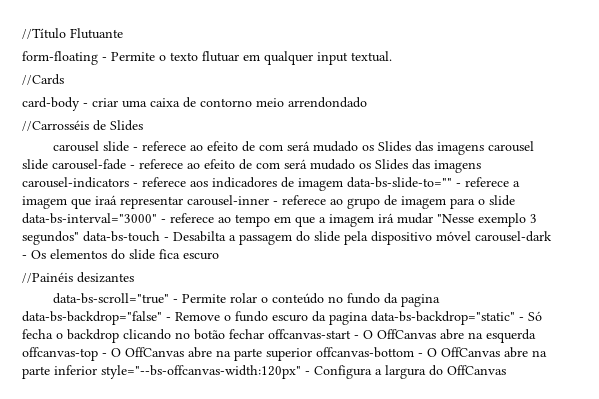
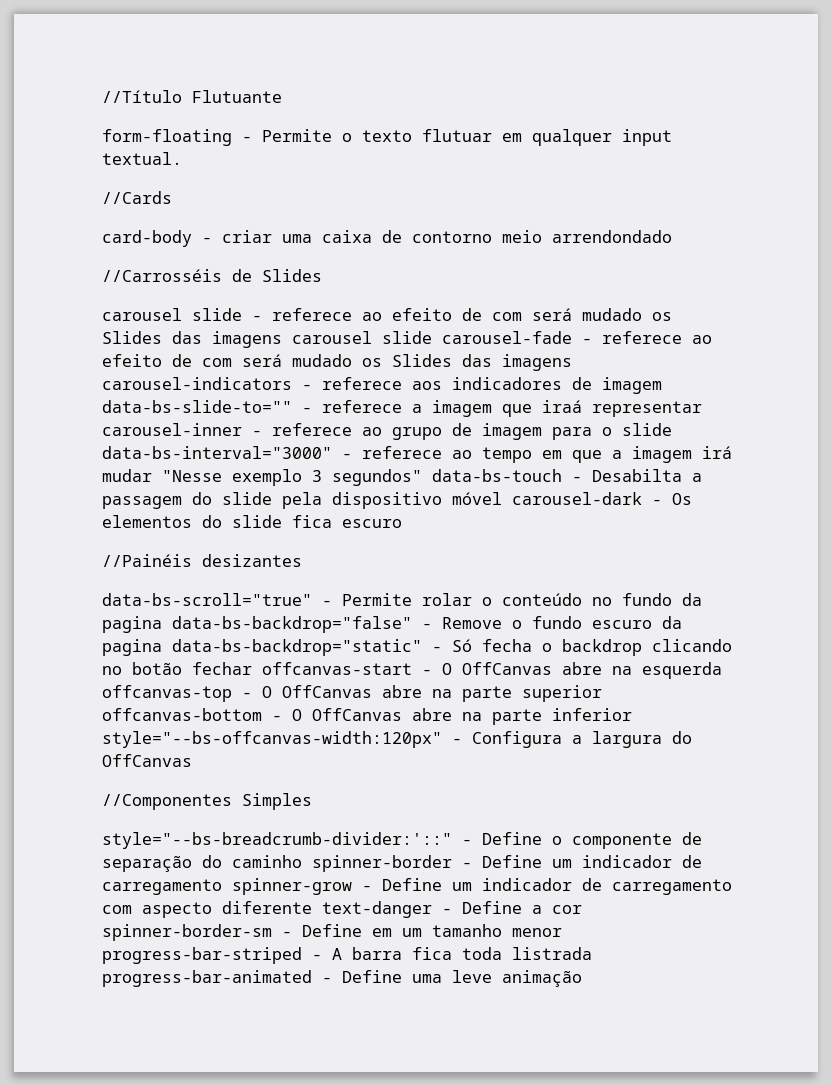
(506, 370) none -> [102,793,312,810] [102,832,702,849] [102,855,702,872] [102,878,732,895] [102,901,582,918] [102,924,562,941] [102,947,592,964] [102,970,582,987] // //Componentes Simples // style="--bs-breadcrumb-divider:'::" - Define o componente de separação do caminho spinner-border - Define um indicador de carregamento spinner-grow - Define um indicador de carregamento com aspecto diferente text-danger - Define a cor spinner-border-sm - Define em um tamanho menor progress-bar-striped - A barra fica toda listrada progress-bar-animated - Define uma leve animação

